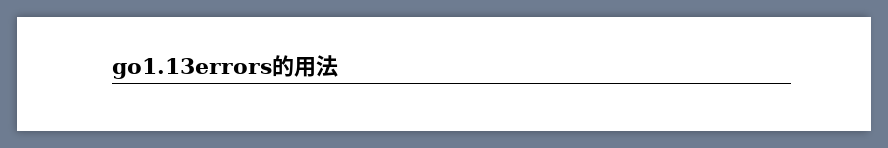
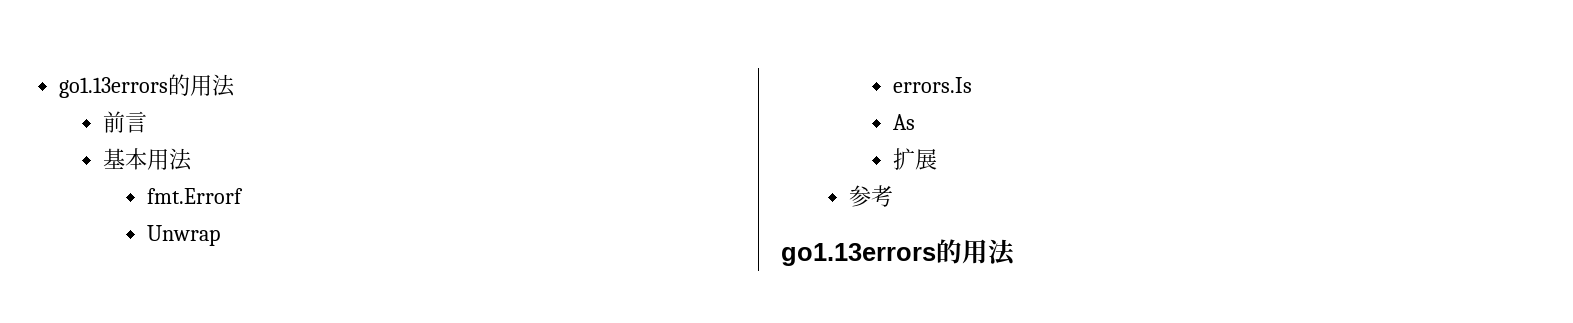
[112,55,338,79] go1.13errors的用法 -> [59,74,236,98] [103,111,148,133] [103,148,193,171] [146,188,243,204] [146,225,220,246] [892,77,972,93] [892,114,915,130] [892,148,937,170] [849,185,894,207] [781,239,1016,266] go1.13errors的用法 // 前言 // 基本用法 // fmt.Errorf // Unwrap // errors.Is // As // 扩展 // 参考 // go1.13errors的用法

